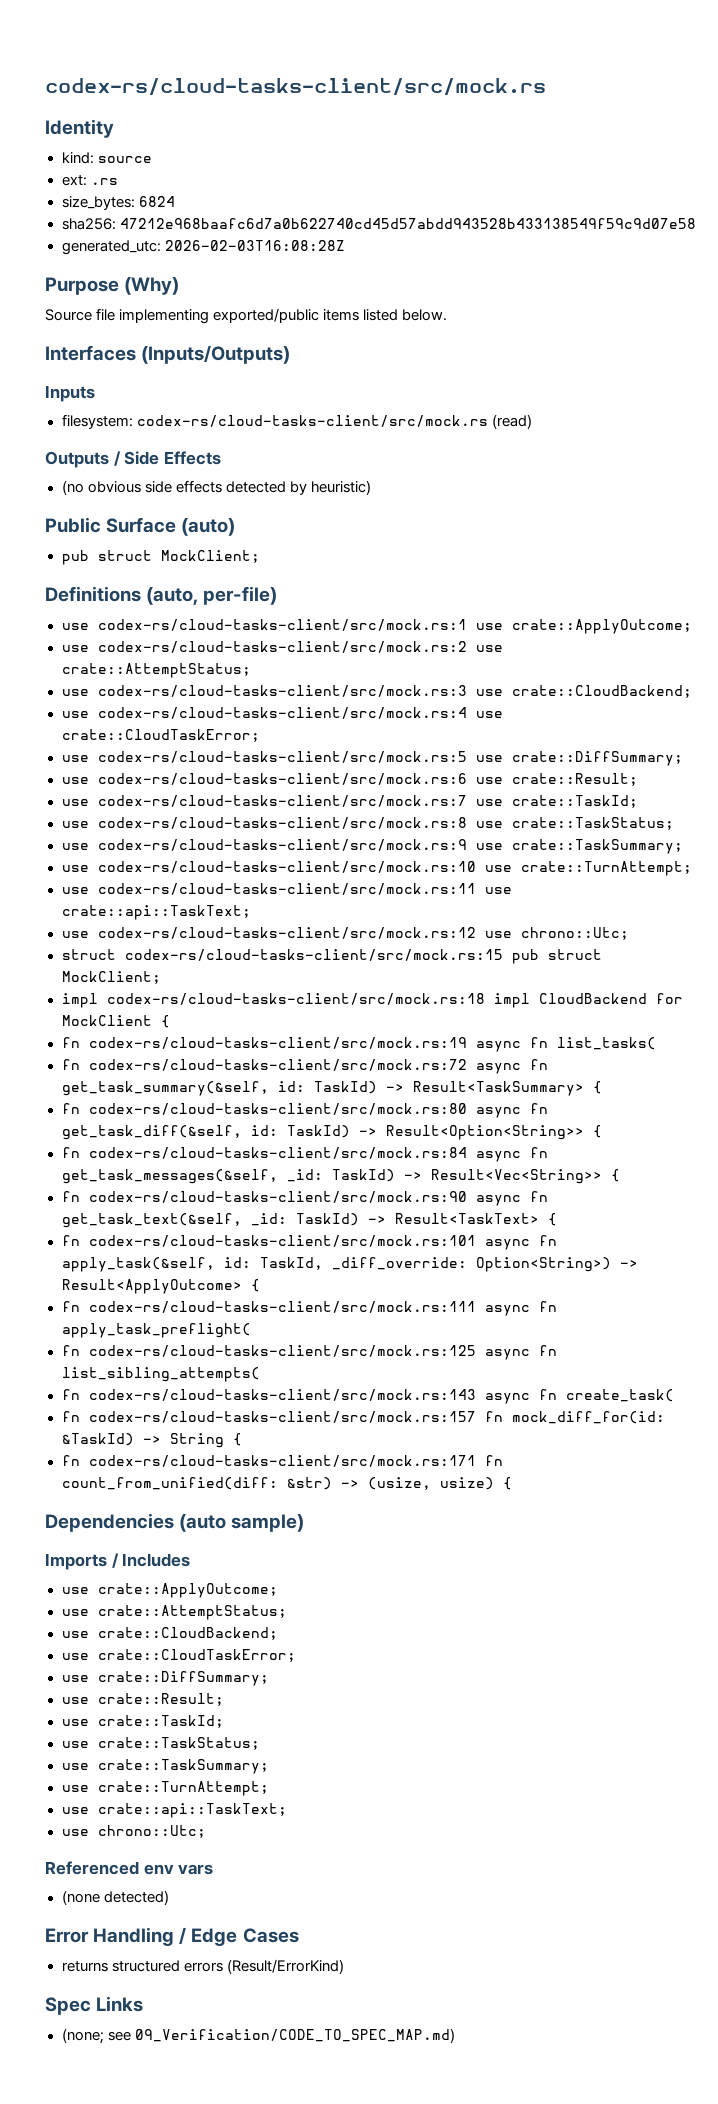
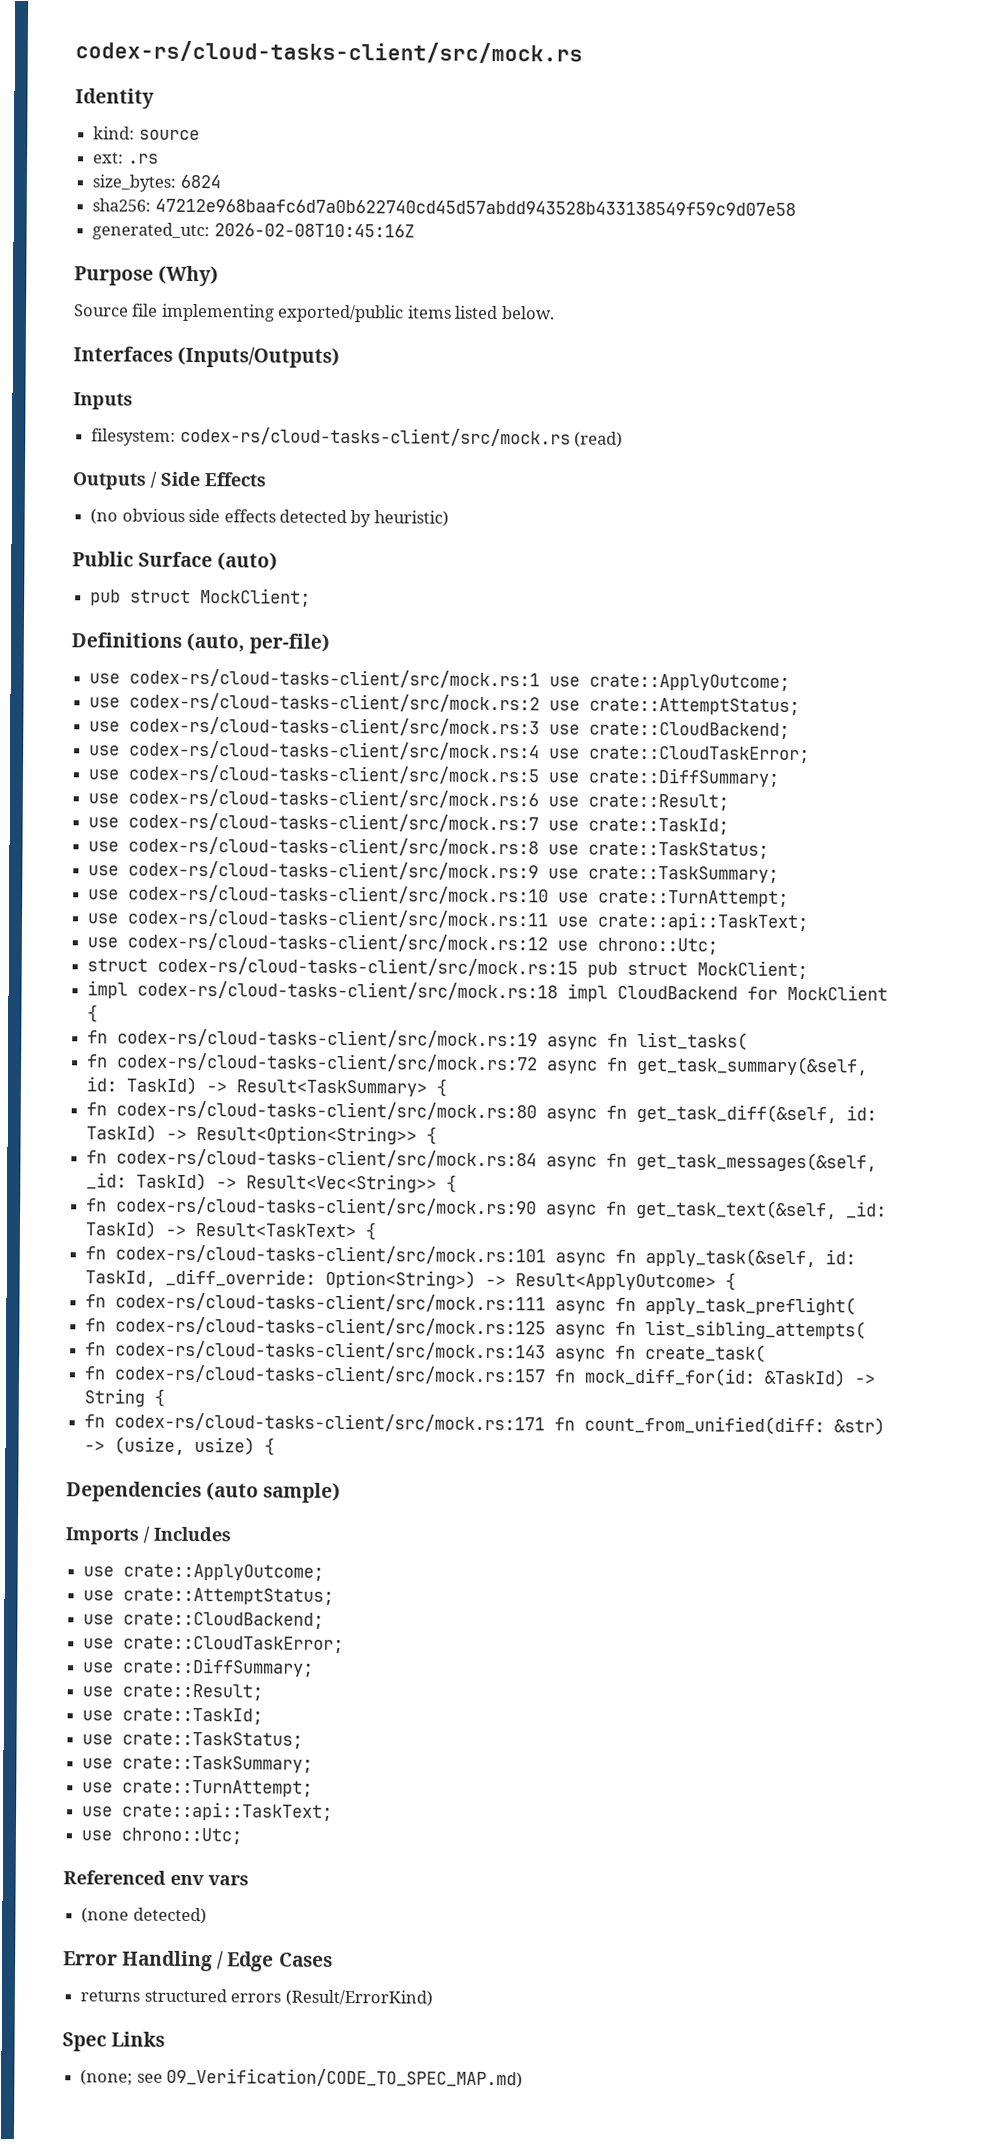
[164,240,345,251] 2026-02-03T16:08:28Z -> [213,223,415,238] 2026-02-08T10:45:16Z

